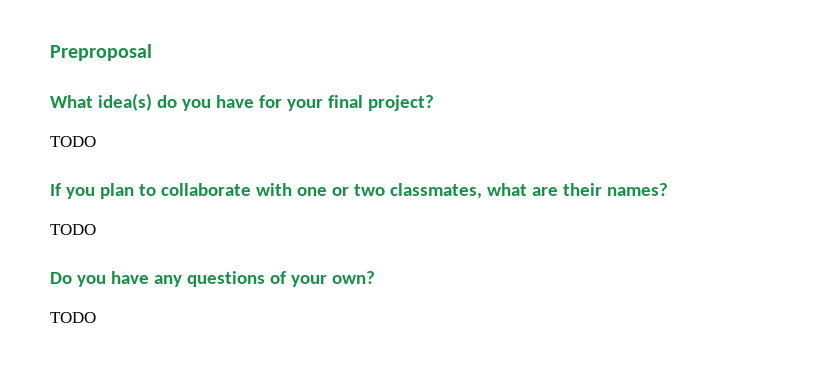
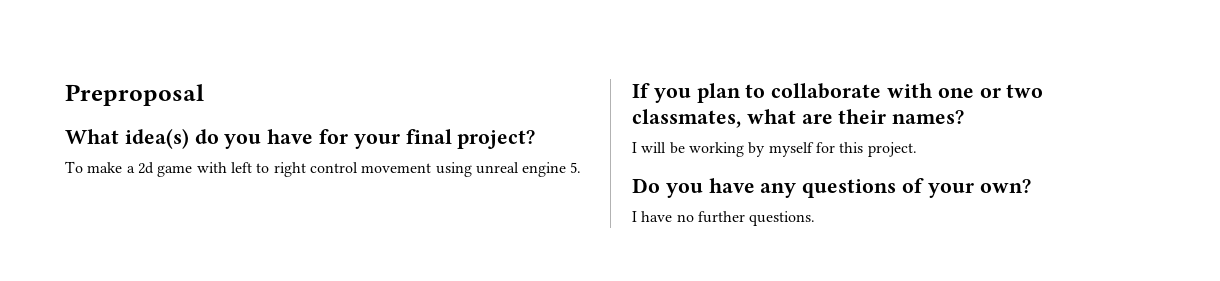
[50,136,96,147] TODO -> [65,161,582,177] To make a 2d game with left to right control movement using unreal engine 5.
[50,224,96,235] TODO -> [632,142,917,157] I will be working by myself for this project.
[50,312,96,323] TODO -> [632,211,816,226] I have no further questions.

